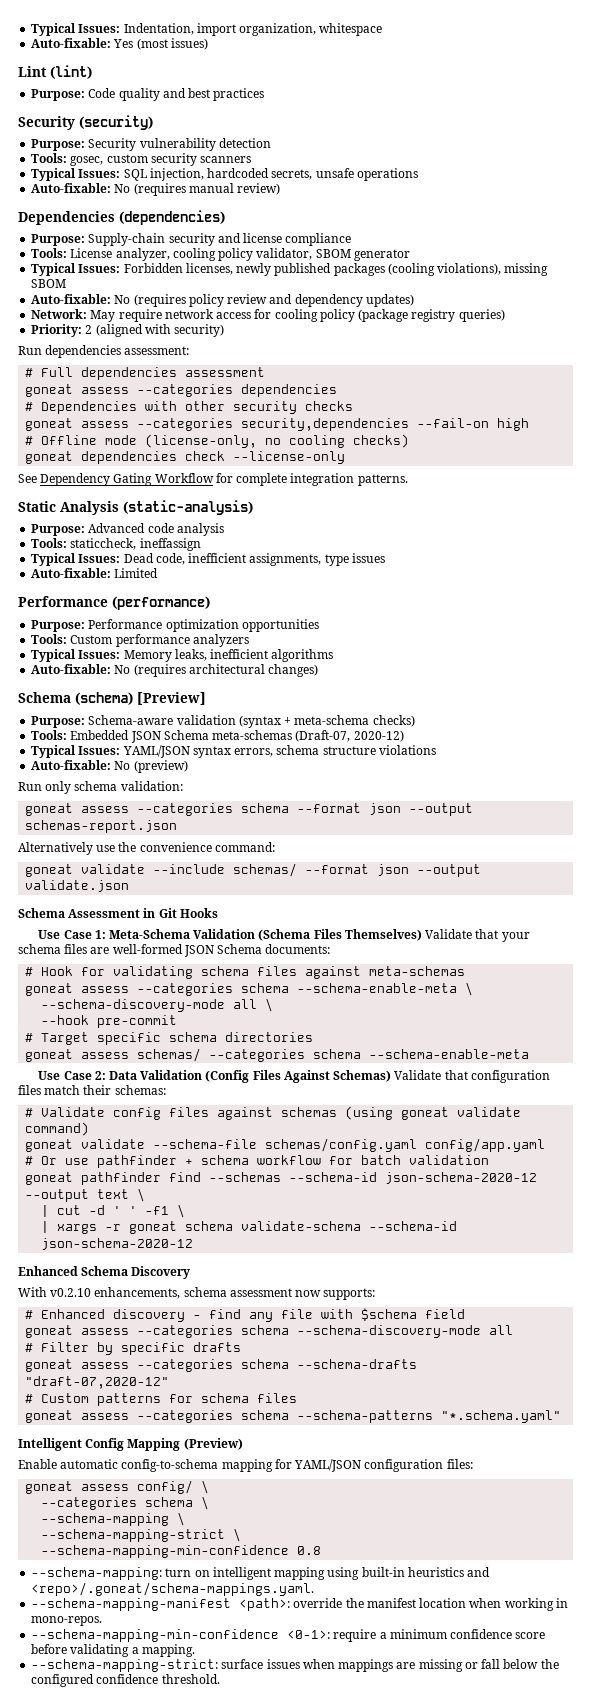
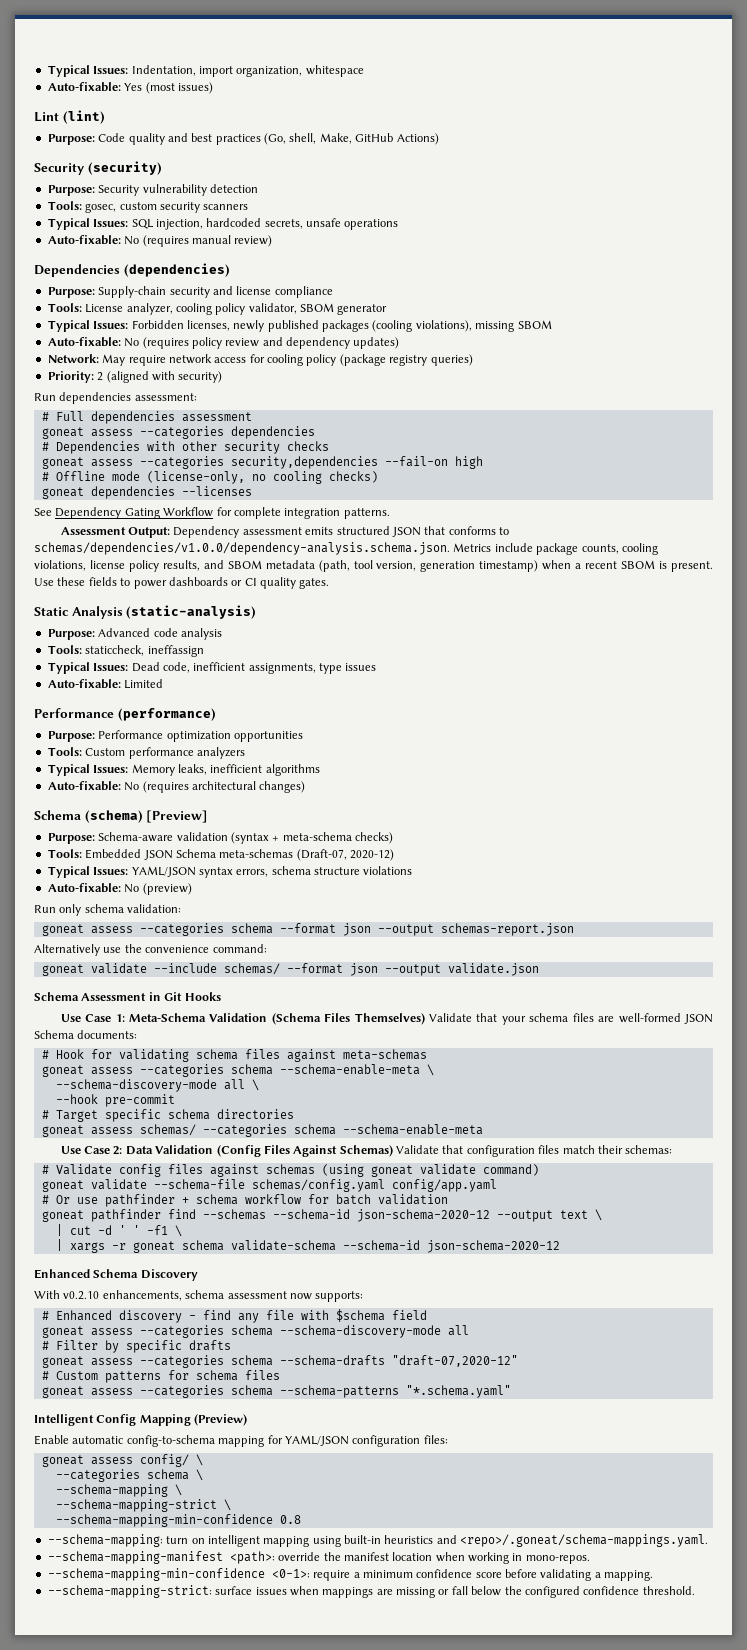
(265, 94) none -> [264,133,439,145] (Go, shell, Make, GitHub Actions)
[185,451,346,464] check --license-only -> [181,486,252,496] --licenses
(408, 480) none -> [60,526,510,538] [34,542,658,555] [34,560,714,572] [34,577,330,589] // Assessment Output: Dependency assessment emits structured JSON that conforms to schemas/dependencies/v1.0.0/dependency-analysis.schema.json. Metrics include package counts, cooling violations, license policy results, and SBOM metadata (path, tool version, generation timestamp) when a recent SBOM is present. Use these fields to power dashboards or CI quality gates.

